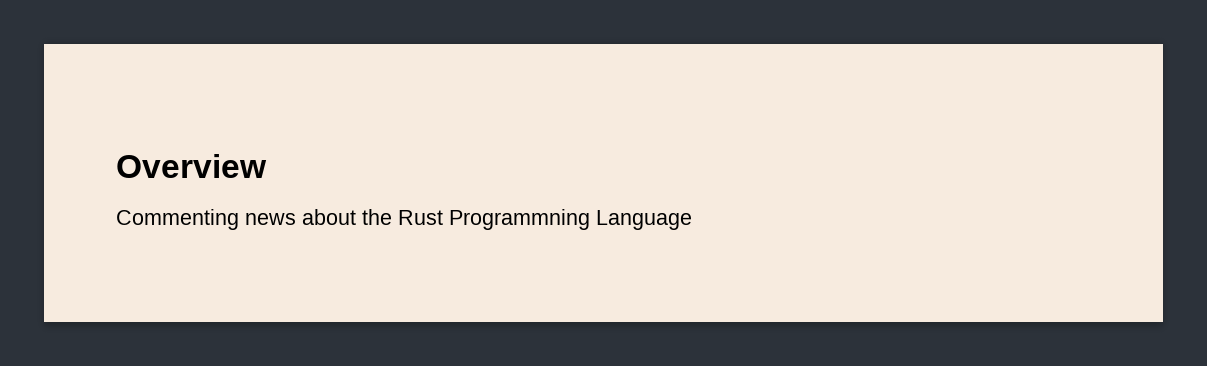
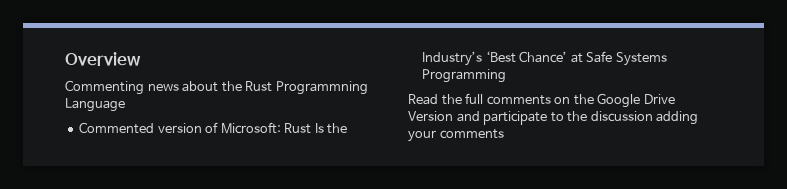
(692, 220) none -> [79,122,348,134] [422,51,667,66] [422,69,507,83] [408,93,675,108] [408,111,699,125] [408,129,504,142] // Commented version of Microsoft: Rust Is the Industry’s ‘Best Chance’ at Safe Systems Programming // Read the full comments on the Google Drive Version and participate to the discussion adding your comments

